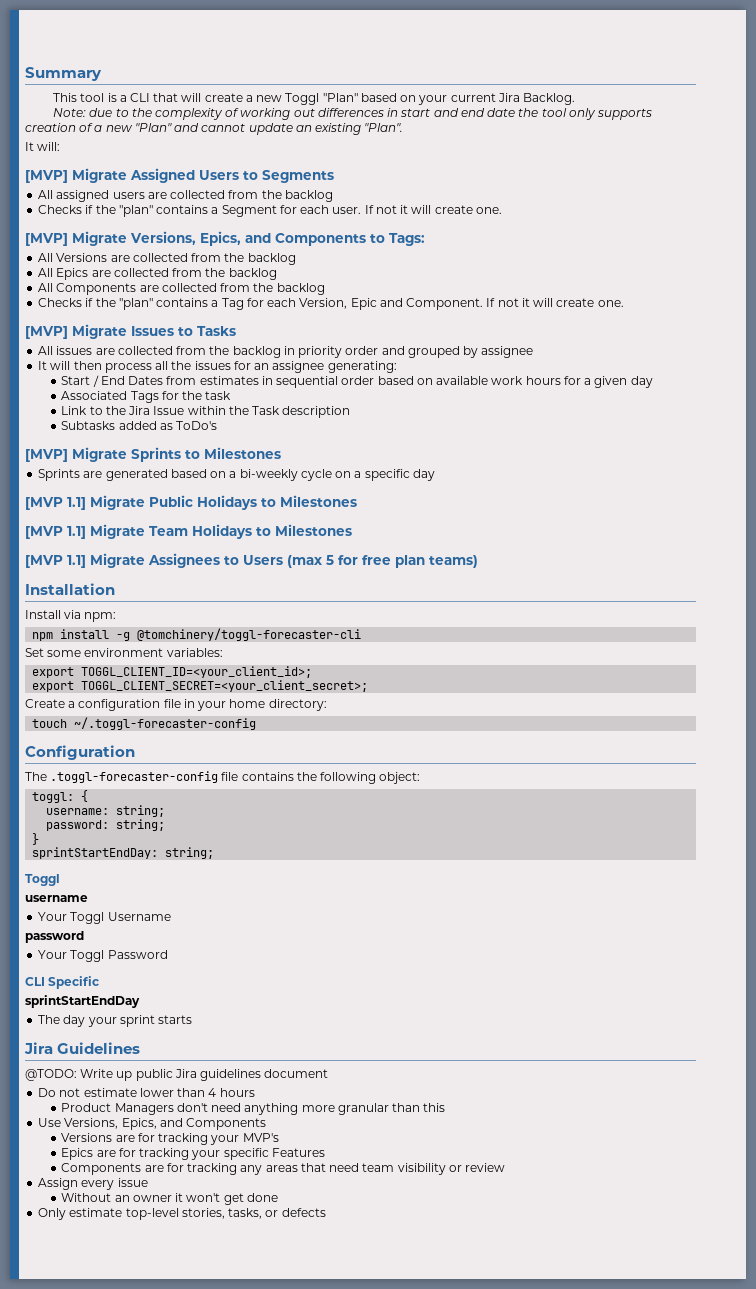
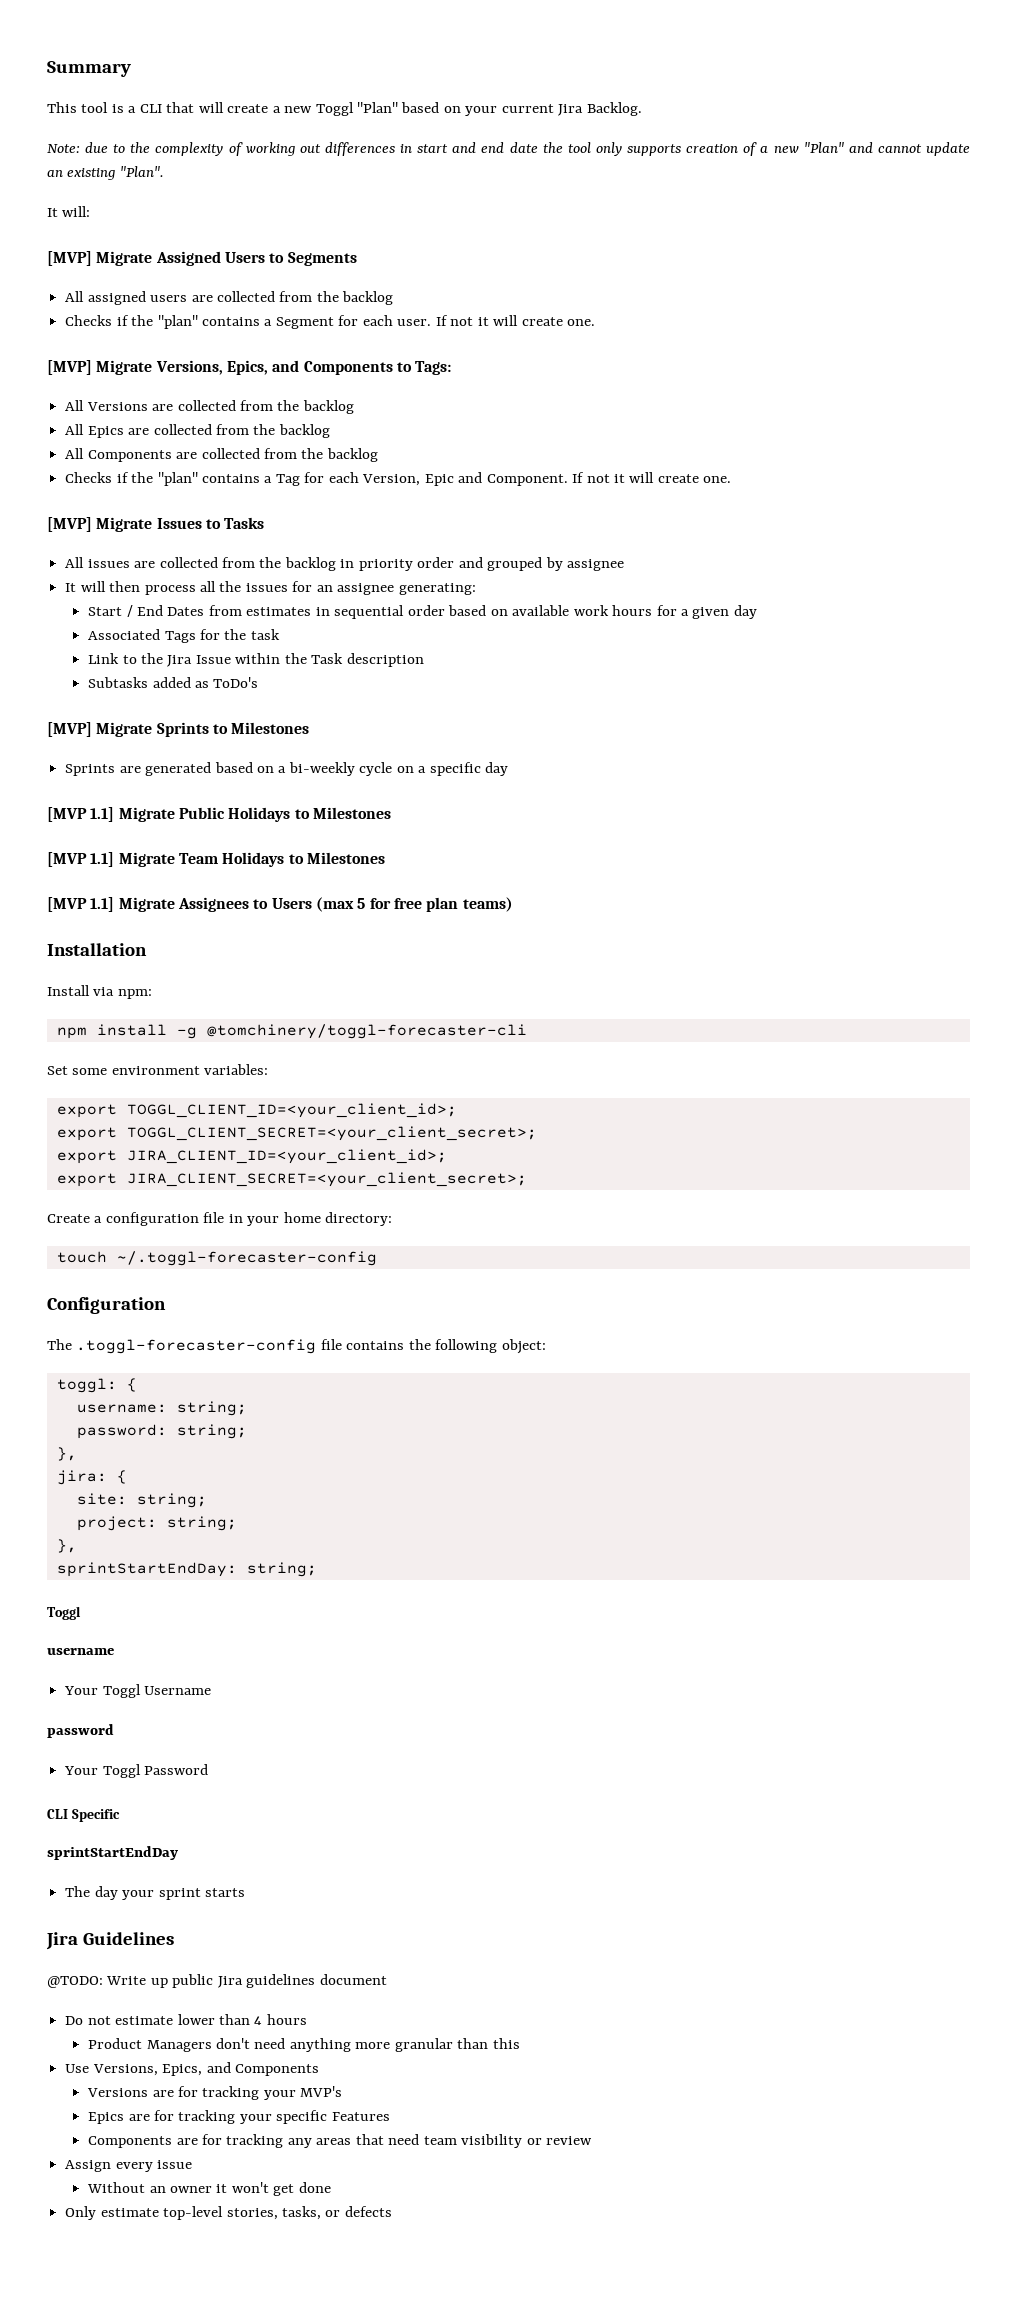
(369, 686) none -> [56,1149,447,1164] [56,1172,527,1187] // export JIRA_CLIENT_ID=<your_client_id>; // export JIRA_CLIENT_SECRET=<your_client_secret>;
[32,833,40,845] } -> [56,1447,77,1461] [56,1470,127,1485] [76,1493,207,1508] [76,1516,237,1531] [56,1539,77,1553] }, // jira: { // site: string; // project: string; // },

